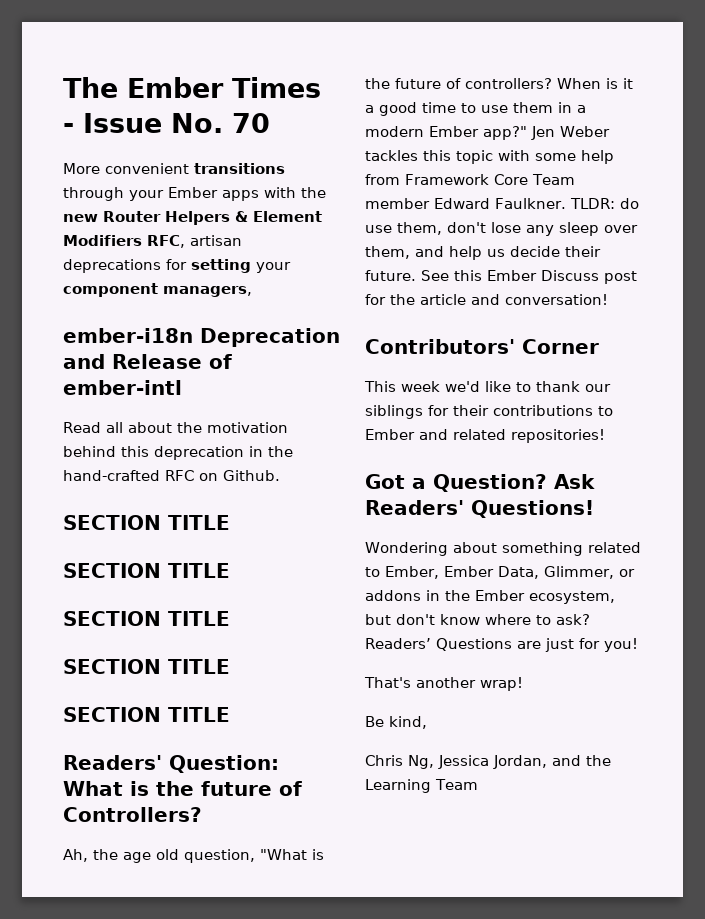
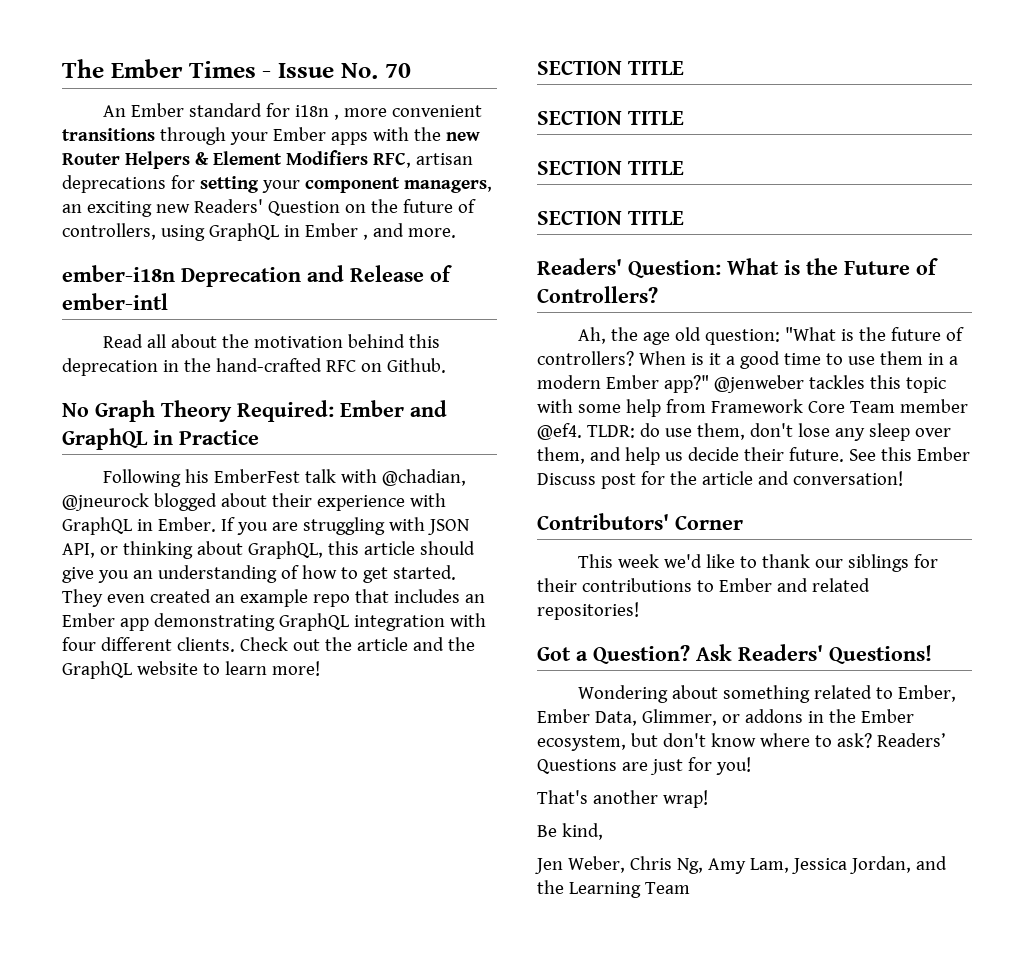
[63,163,100,174] More -> [102,103,387,120] An Ember standard for i18n , more
(252, 291) none -> [62,199,476,217] [62,223,456,241] an exciting new Readers' Question on the future of controllers, using GraphQL in Ember , and more.
[63,515,230,530] SECTION TITLE -> [62,400,447,422] [62,428,259,450] [102,469,466,487] [62,493,446,511] [62,517,469,535] [62,541,475,559] [62,565,456,583] [62,589,485,607] [62,613,486,631] [62,637,475,652] [62,661,320,679] No Graph Theory Required: Ember and GraphQL in Practice // Following his EmberFest talk with @chadian, @jneurock blogged about their experience with GraphQL in Ember. If you are struggling with JSON API, or thinking about GraphQL, this article should give you an understanding of how to get started. They even created an example repo that includes an Ember app demonstrating GraphQL integration with four different clients. Check out the article and the GraphQL website to learn more!
[201,781,272,796] future -> [844,261,910,275] Future
[184,849,255,863] question, -> [704,329,780,345] question:
[531,126,610,140] Jen Weber -> [713,375,804,393] @jenweber
[434,198,566,209] Edward Faulkner. -> [537,423,582,440] @ef4.
[365,755,434,769] Chris Ng, -> [535,856,789,874] Jen Weber, Chris Ng, Amy Lam,

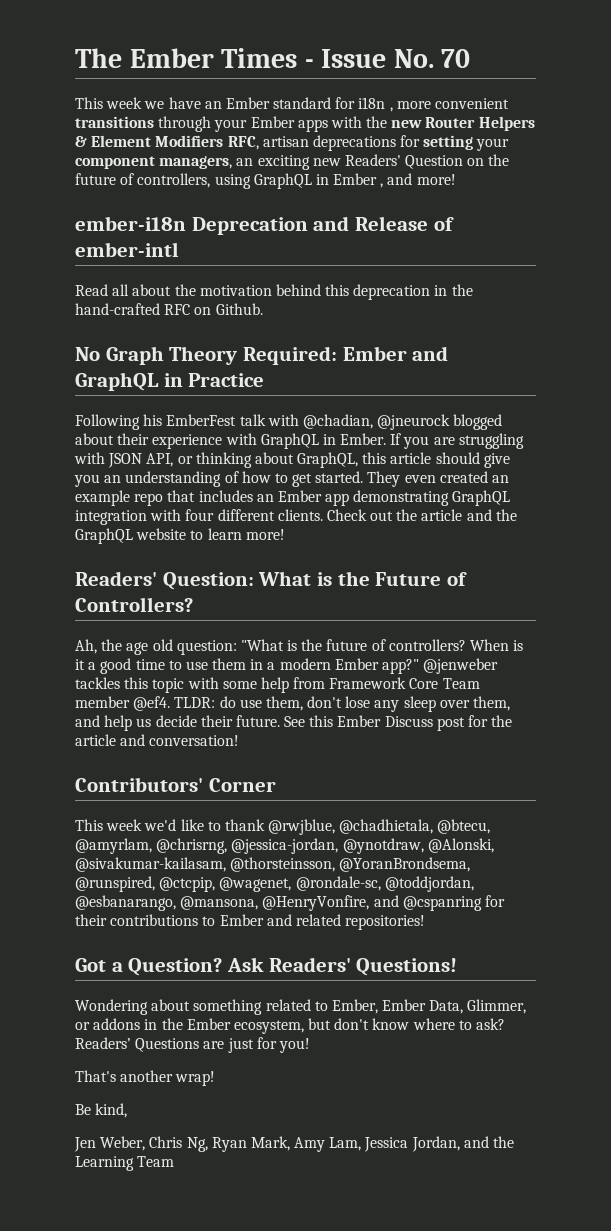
[102,105,126,117] An -> [75,97,222,109] This week we have an
[407,228,456,238] more. -> [416,174,456,185] more!
[537,60,684,75] [537,110,684,125] [537,160,684,175] [537,210,684,225] // SECTION TITLE // SECTION TITLE // SECTION TITLE // SECTION TITLE -> (285, 534) none
[814,554,909,572] our siblings -> [268,819,491,835] [75,838,494,854] [75,857,471,872] [75,876,474,892] [75,895,482,911] @rwjblue, @chadhietala, @btecu, @amyrlam, @chrisrng, @jessica-jordan, @ynotdraw, @Alonski, @sivakumar-kailasam, @thorsteinsson, @YoranBrondsema, @runspired, @ctcpip, @wagenet, @rondale-sc, @toddjordan, @esbanarango, @mansona, @HenryVonfire, and @cspanring
(703, 866) none -> [211,1136,290,1152] Ryan Mark,

